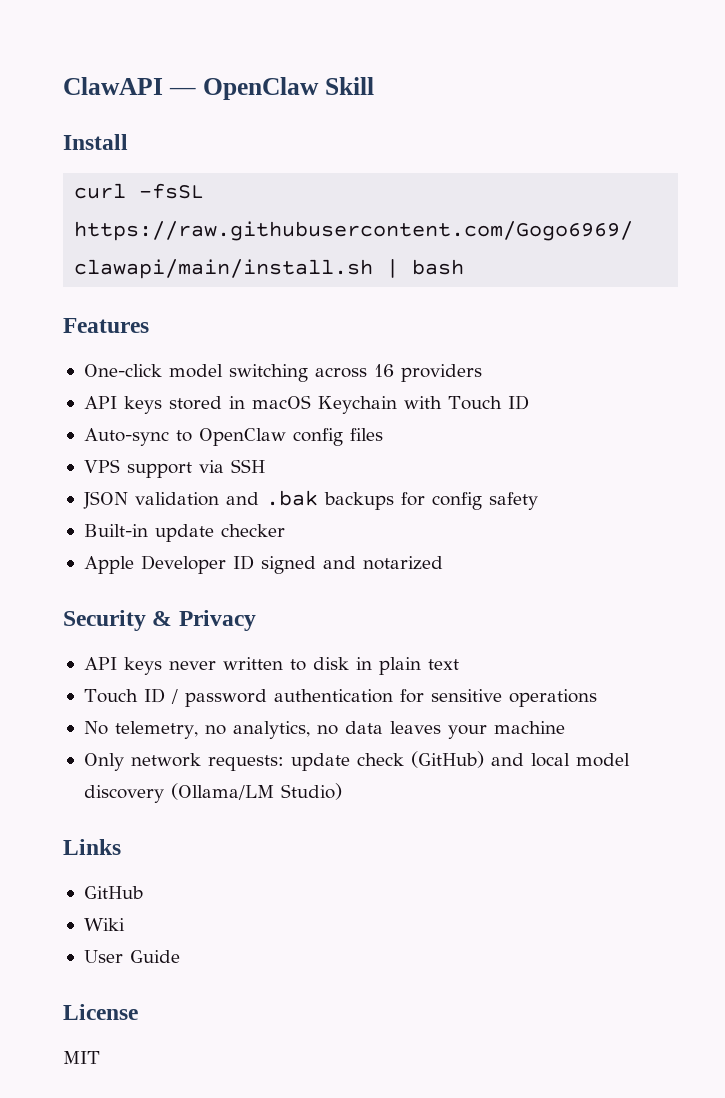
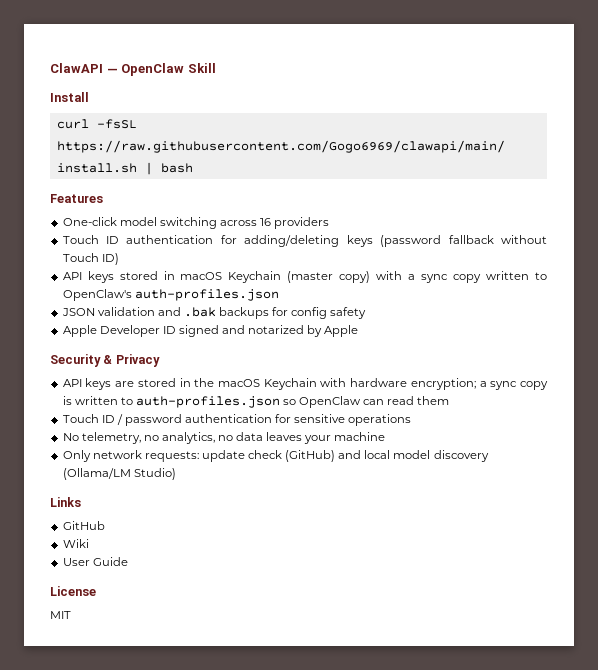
(482, 373) none -> [62,235,547,247] [62,253,119,265] // Touch ID authentication for adding/deleting keys (password fallback without Touch ID)
[403,395,529,410] [83,428,383,446] [83,459,265,478] with Touch ID // Auto-sync to OpenClaw config files // VPS support via SSH -> [287,271,547,283] [62,289,279,301] (master copy) with a sync copy written to OpenClaw's auth-profiles.json
[83,524,285,542] // Built-in update checker -> (367, 313) none
(443, 563) none -> [307,325,359,337] by Apple
[168,657,459,675] never written to disk in plain text -> [115,378,548,390] [62,396,450,408] are stored in the macOS Keychain with hardware encryption; a sync copy is written to auth-profiles.json so OpenClaw can read them

